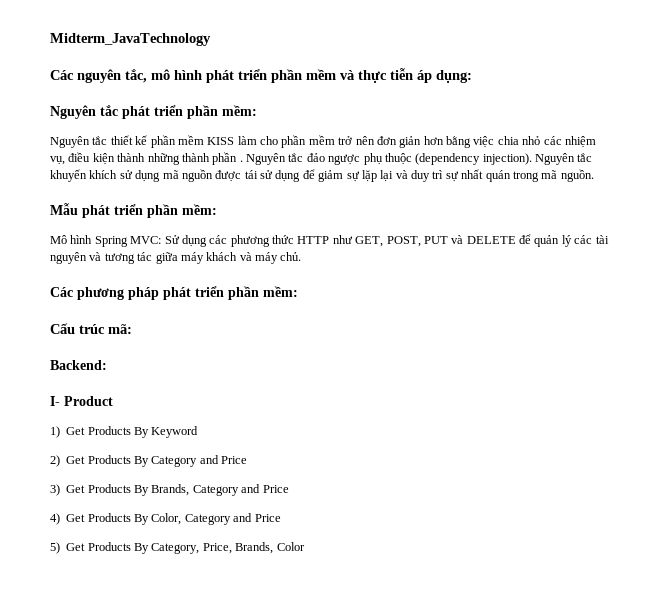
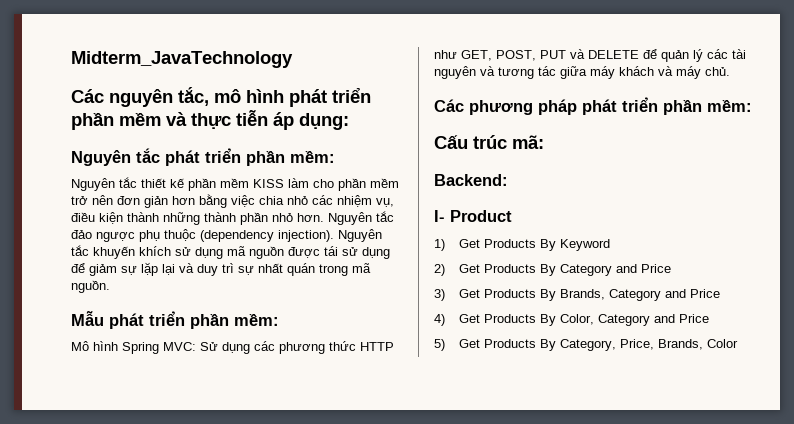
[239,160,243,162] . -> [272,213,324,222] nhỏ hơn.

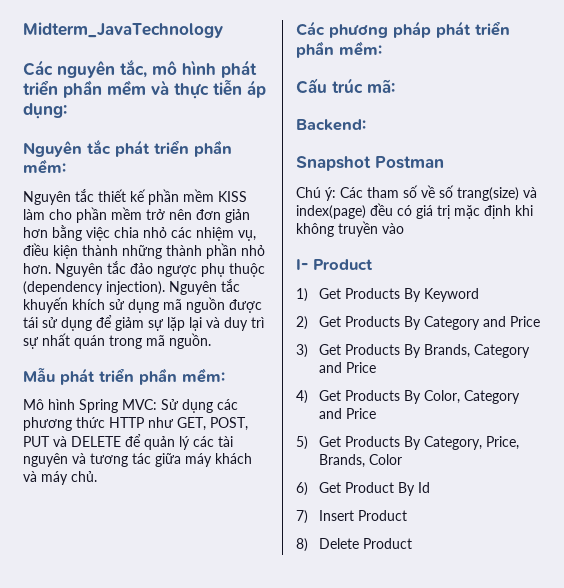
(508, 180) none -> [296,156,444,171] [296,185,537,201] [296,203,533,219] [296,221,404,237] // Snapshot Postman // Chú ý: Các tham số về số trang(size) và index(page) đều có giá trị mặc định khi không truyền vào
(739, 343) none -> [296,482,431,496] [296,510,408,524] [296,538,413,552] // 6) Get Product By Id // 7) Insert Product // 8) Delete Product

